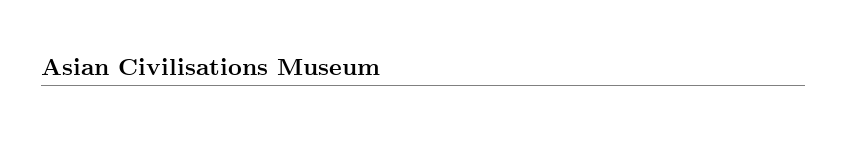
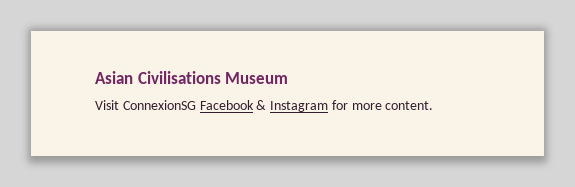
(380, 67) none -> [95,100,434,112] // Visit ConnexionSG Facebook & Instagram for more content.

